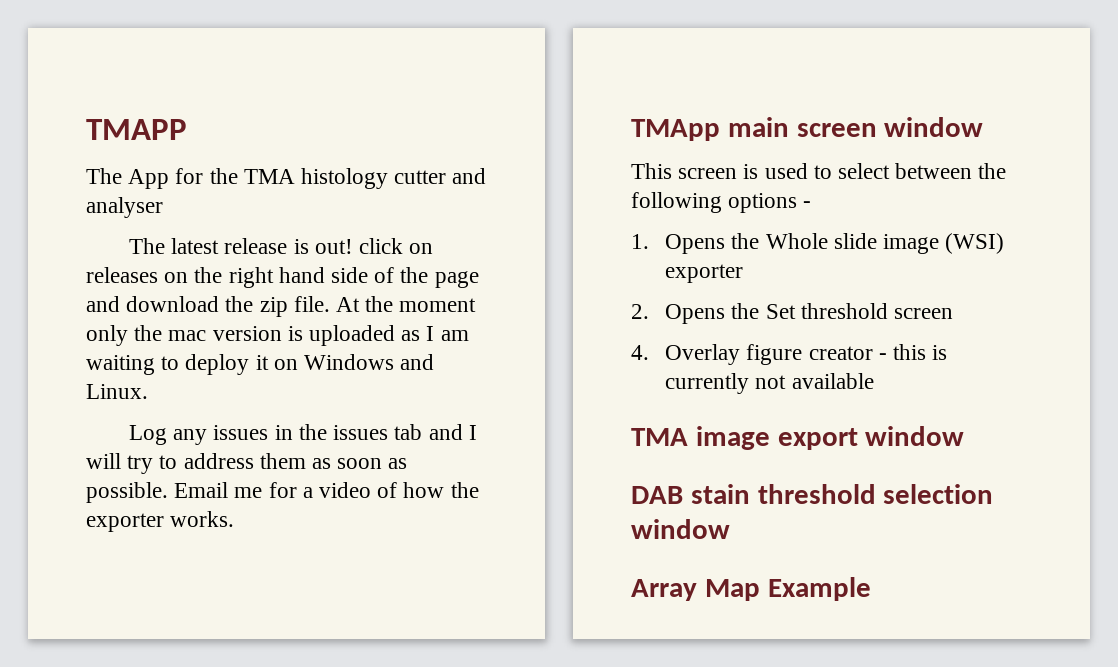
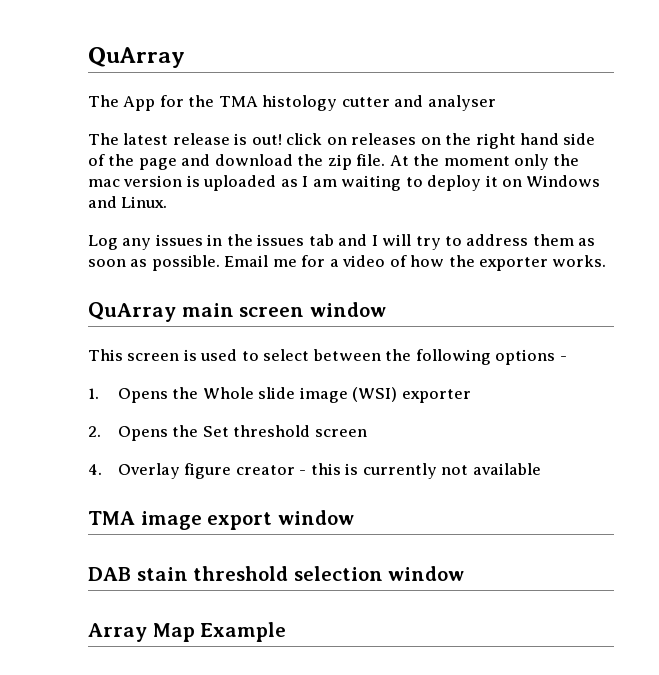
[86,119,187,140] TMAPP -> [88,47,185,68] QuArray
[631,119,720,141] TMApp -> [88,302,176,322] QuArray

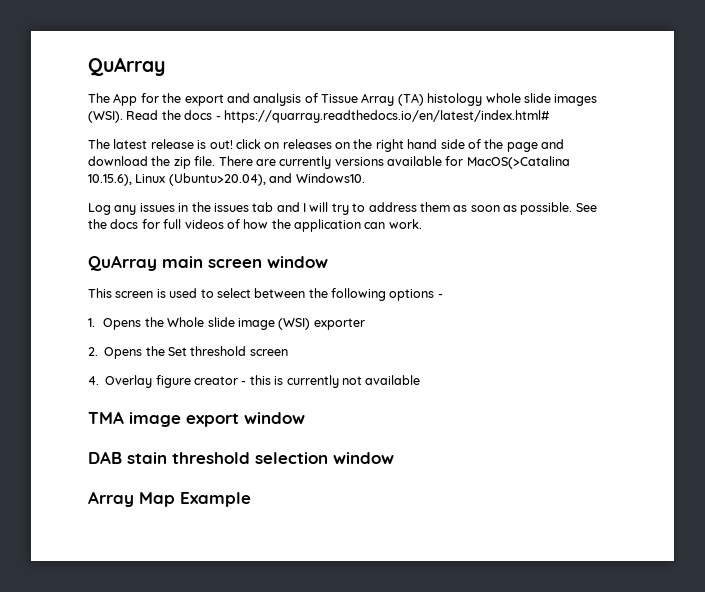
[218,95,496,111] TMA histology cutter and analyser -> [184,93,598,106] [88,110,550,123] export and analysis of Tissue Array (TA) histology whole slide images (WSI). Read the docs - https://quarray.readthedocs.io/en/latest/index.html#
[389,154,580,170] [88,175,601,191] [88,196,168,208] At the moment only the mac version is uploaded as I am waiting to deploy it on Windows and Linux. -> [218,156,570,169] [88,173,365,186] There are currently versions available for MacOS(>Catalina 10.15.6), Linux (Ubuntu>20.04), and Windows10.
[224,255,607,271] Email me for a video of how the exporter works. -> [575,203,597,212] [88,219,422,232] See the docs for full videos of how the application can work.

